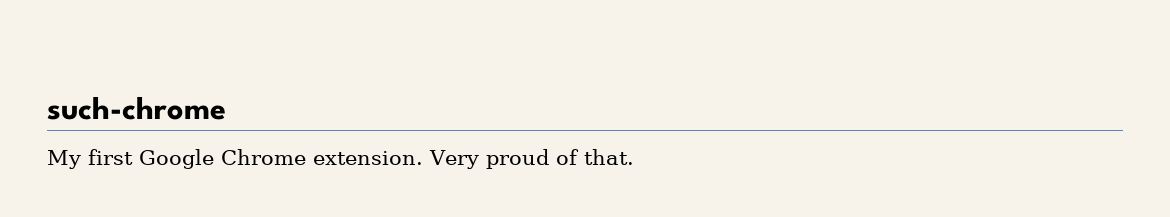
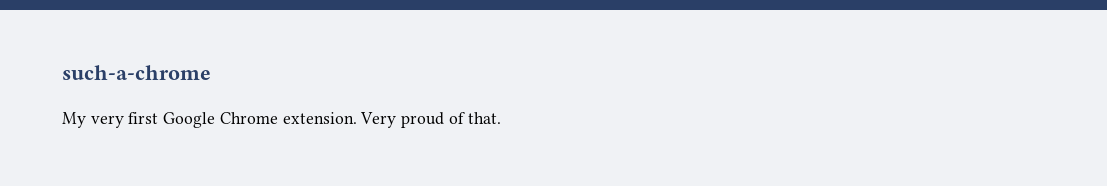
[47,96,226,120] such-chrome -> [62,65,211,80] such-a-chrome
(81, 159) none -> [90,115,124,128] very

